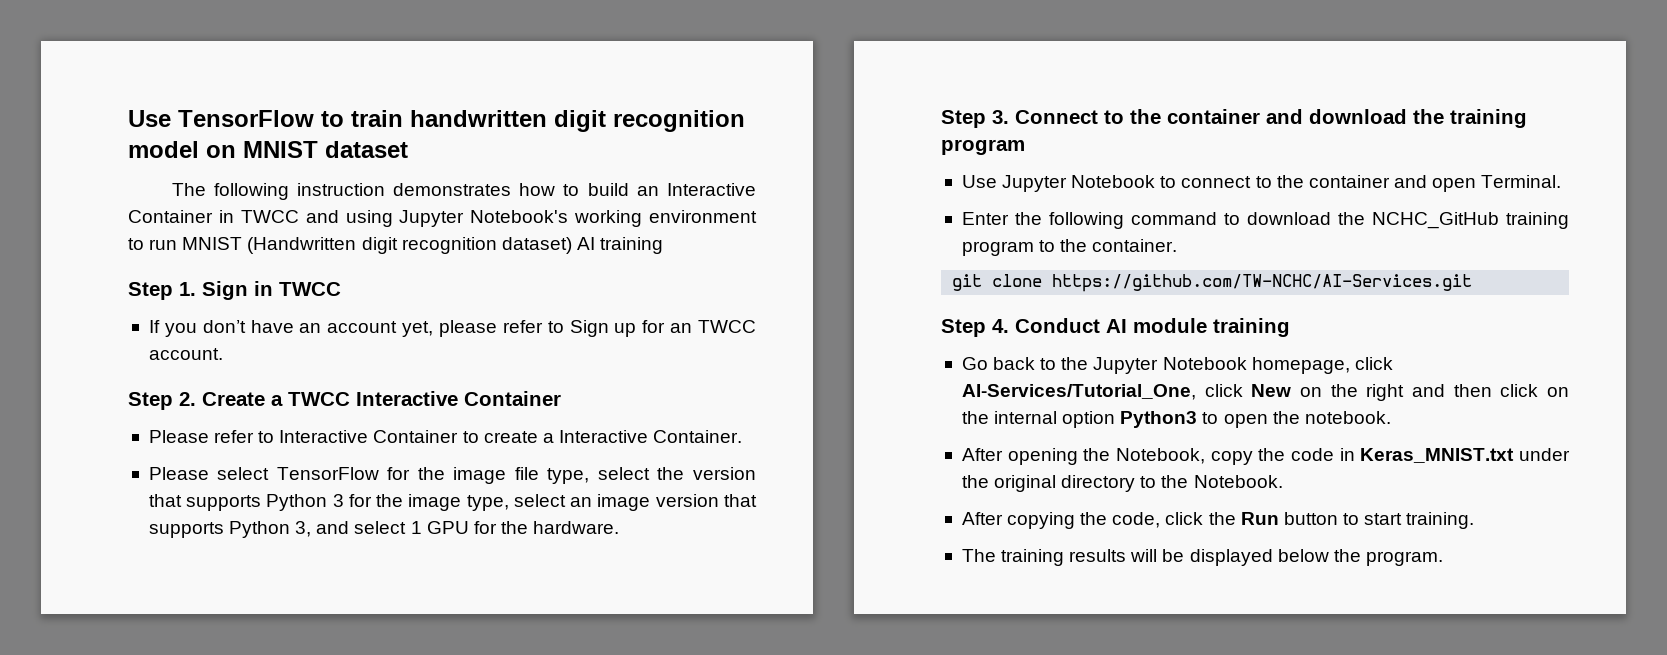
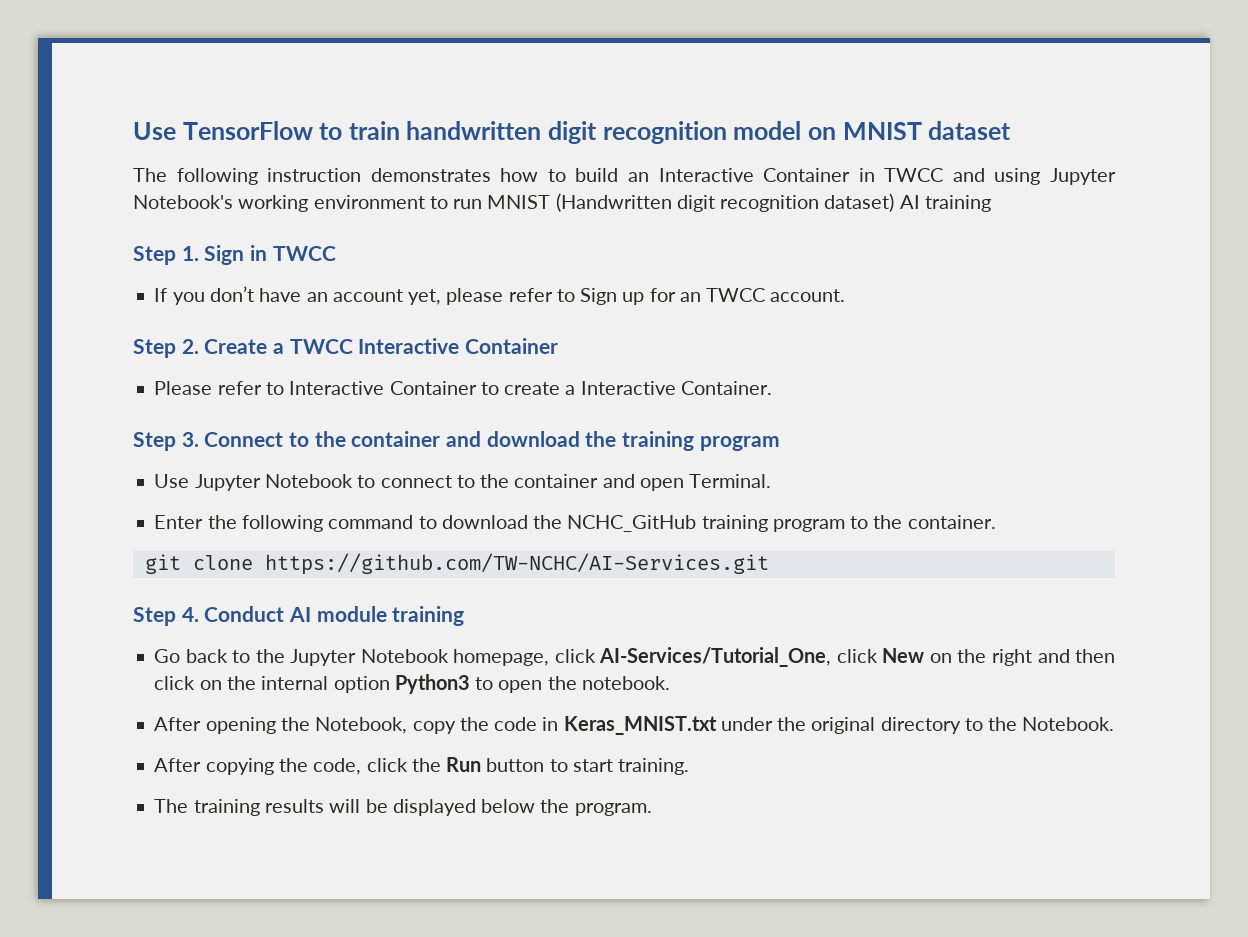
[148,467,756,484] [148,494,757,511] [148,521,620,538] // Please select TensorFlow for the image file type, select the version that supports Python 3 for the image type, select an image version that supports Python 3, and select 1 GPU for the hardware. -> (772, 388) none

